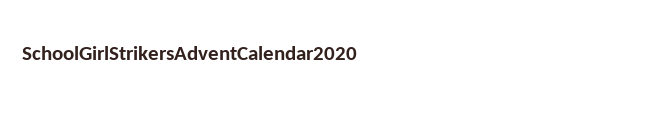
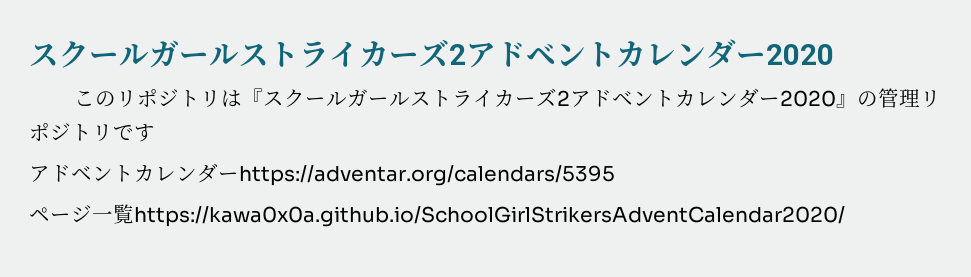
[22,46,357,60] SchoolGirlStrikersAdventCalendar2020 -> [29,39,834,69] [73,88,941,108] [29,123,155,142] [29,163,615,186] [29,204,845,227] スクールガールストライカーズ2アドベントカレンダー2020 // このリポジトリは『スクールガールストライカーズ2アドベントカレンダー2020』の管理リポジトリです // アドベントカレンダーhttps://adventar.org/calendars/5395 // ページ一覧https://kawa0x0a.github.io/SchoolGirlStrikersAdventCalendar2020/

